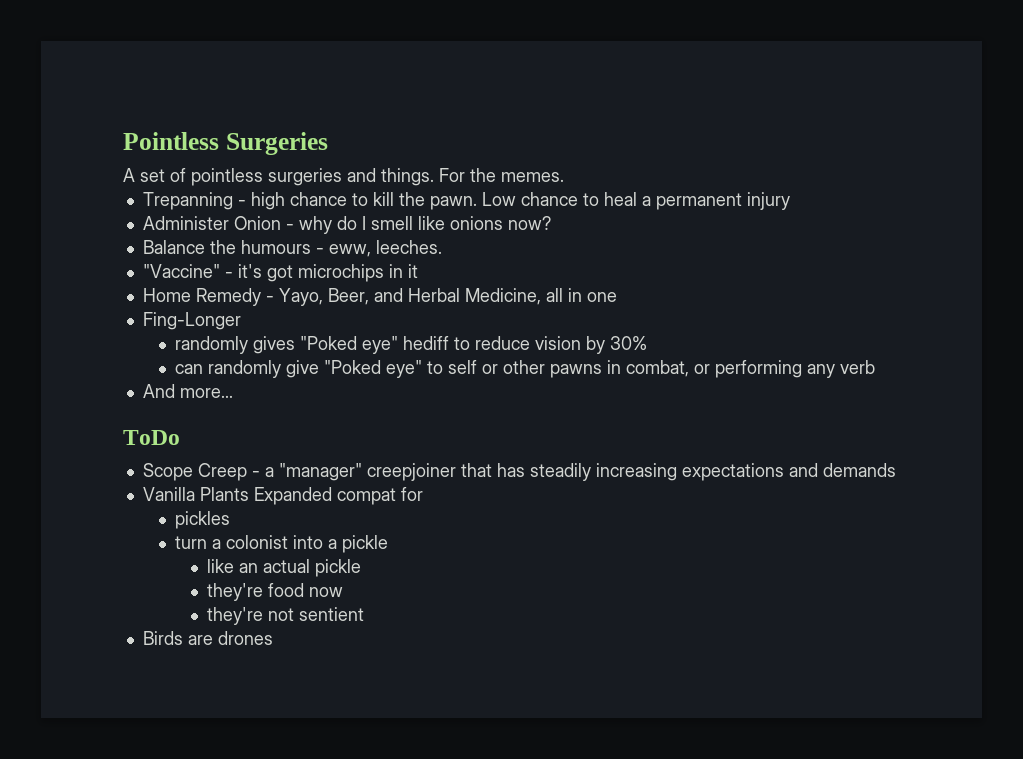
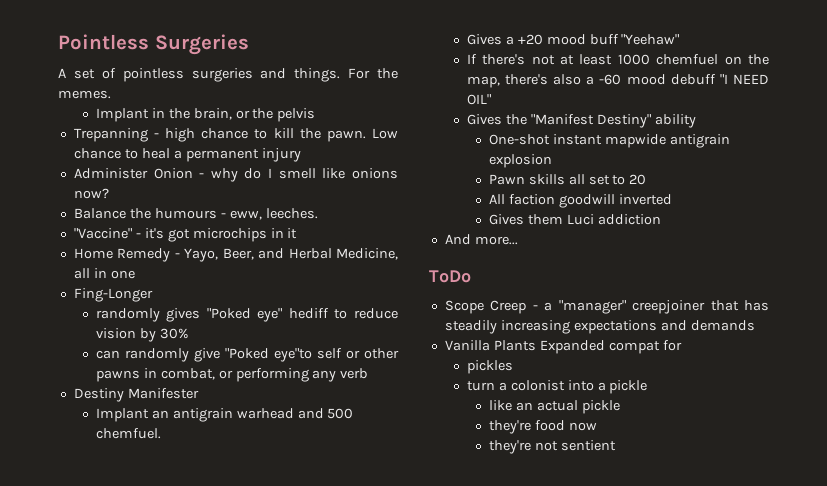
(564, 177) none -> [95,108,316,122] // Implant in the brain, or the pelvis
[386,360,444,378] eye" to -> [273,348,312,362] eye"to
(876, 367) none -> [73,388,199,402] [95,408,354,422] [95,428,161,439] [466,34,680,45] [466,54,769,65] [466,74,769,88] [466,94,491,105] [466,114,696,128] [488,134,730,148] [488,154,552,168] [488,174,647,185] [488,194,672,208] [488,214,661,225] // Destiny Manifester // Implant an antigrain warhead and 500 chemfuel. // Gives a +20 mood buff "Yeehaw" // If there's not at least 1000 chemfuel on the map, there's also a -60 mood debuff "I NEED OIL" // Gives the "Manifest Destiny" ability // One-shot instant mapwide antigrain explosion // Pawn skills all set to 20 // All faction goodwill inverted // Gives them Luci addiction
[142,631,273,645] // Birds are drones -> (616, 445) none

